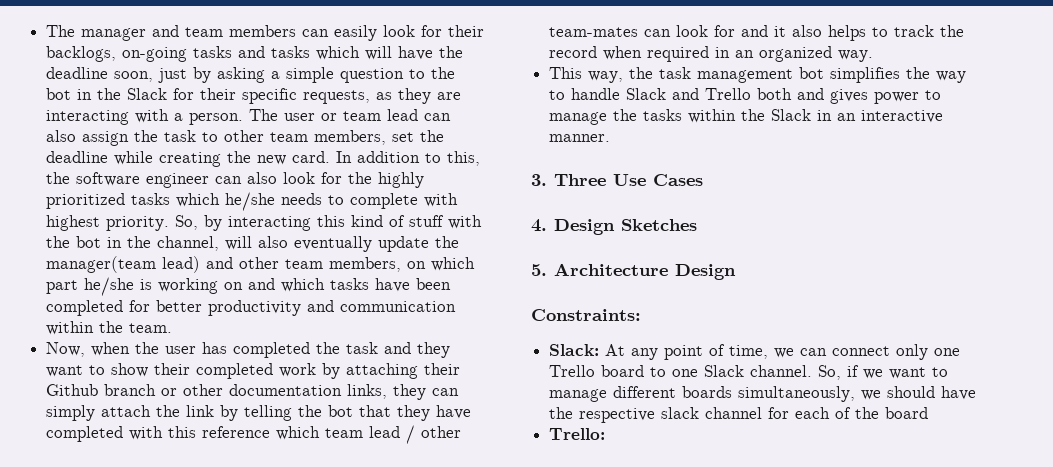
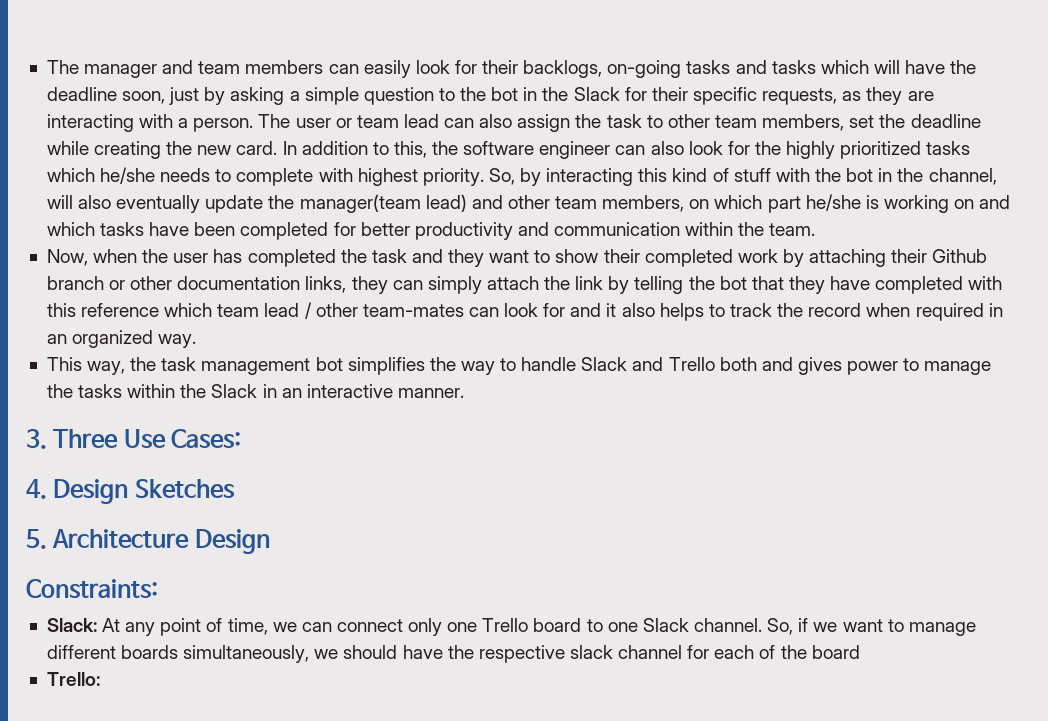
[653,174,703,186] Cases -> [171,429,242,449] Cases:

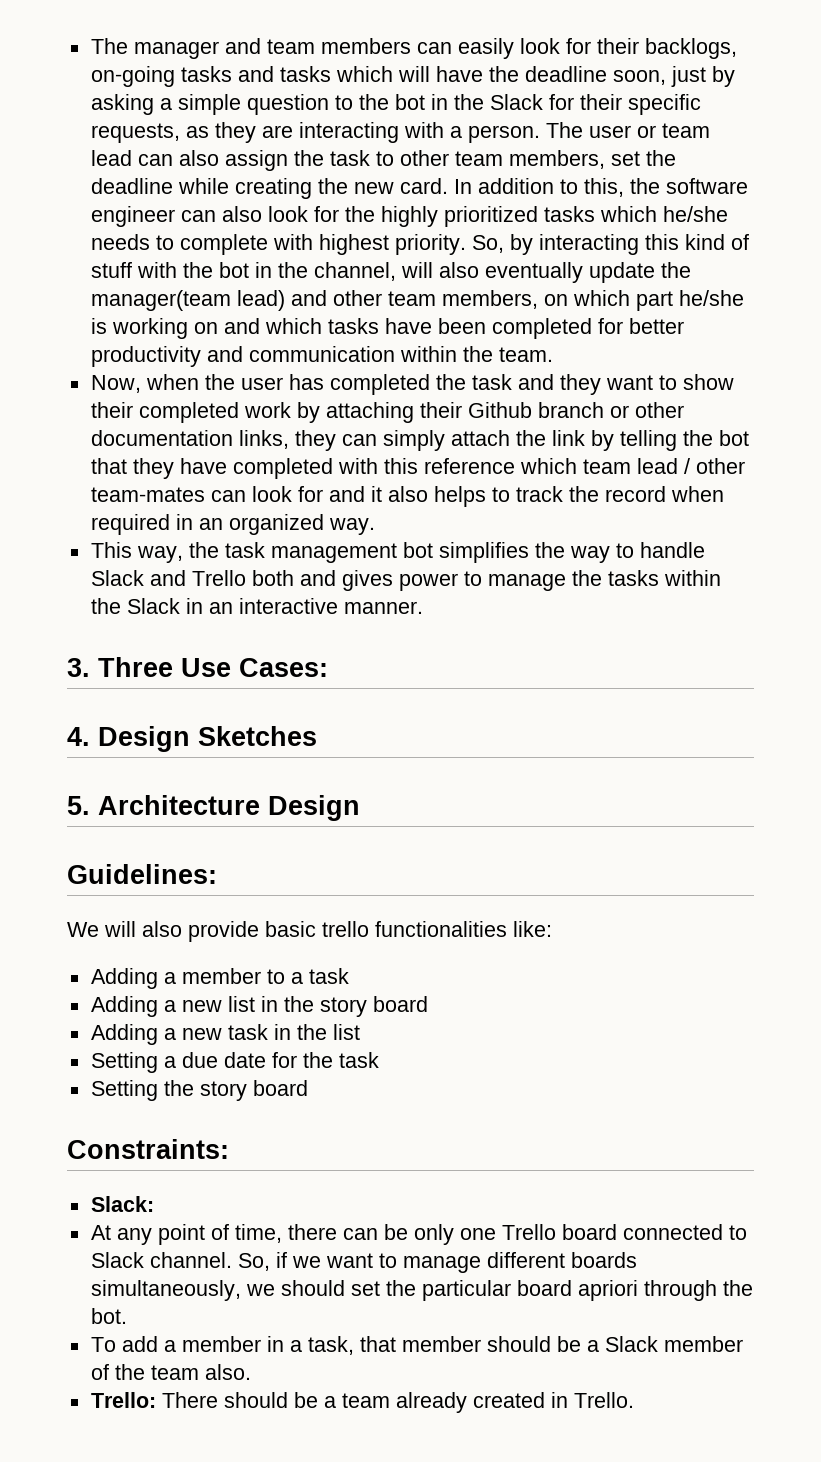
(270, 541) none -> [67,864,217,884] [67,921,552,942] [90,968,349,989] [90,996,428,1017] [90,1024,360,1045] [90,1052,379,1073] [90,1080,308,1101] // Guidelines: // We will also provide basic trello functionalities like: // Adding a member to a task // Adding a new list in the story board // Adding a new task in the list // Setting a due date for the task // Setting the story board
(97, 625) none -> (154, 1204) //
[272,619,403,632] we can connect -> [287,1224,408,1240] there can be
[586,619,638,632] to one -> [622,1224,747,1240] connected to
[402,645,860,663] [46,672,100,686] have the respective slack channel for each of the board // Trello: -> [350,1280,753,1301] [90,1308,127,1324] [90,1336,743,1355] [90,1364,251,1380] [90,1392,634,1413] set the particular board apriori through the bot. // To add a member in a task, that member should be a Slack member of the team also. // Trello: There should be a team already created in Trello.

